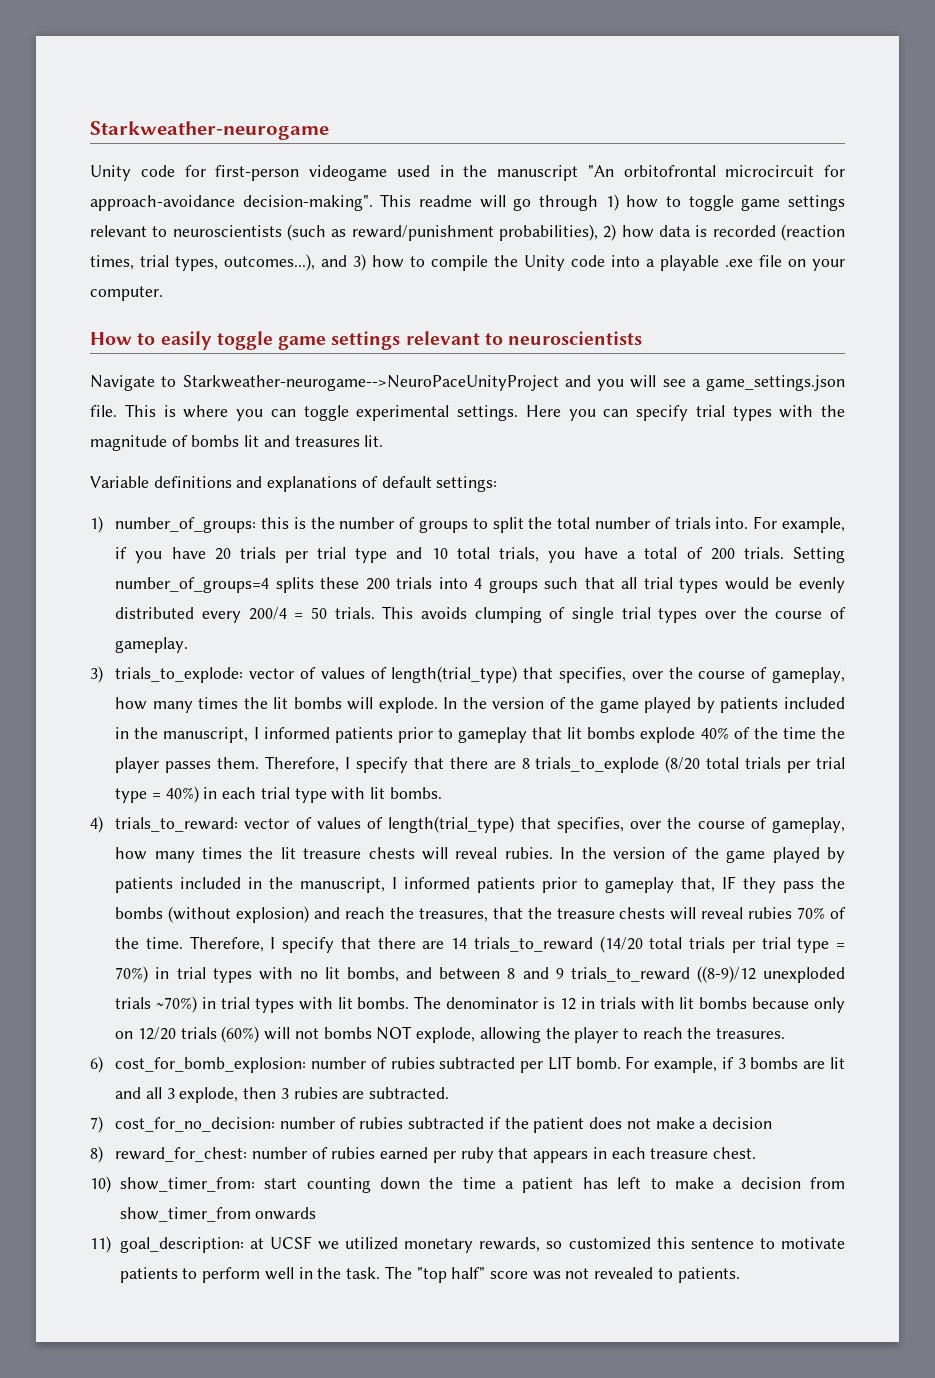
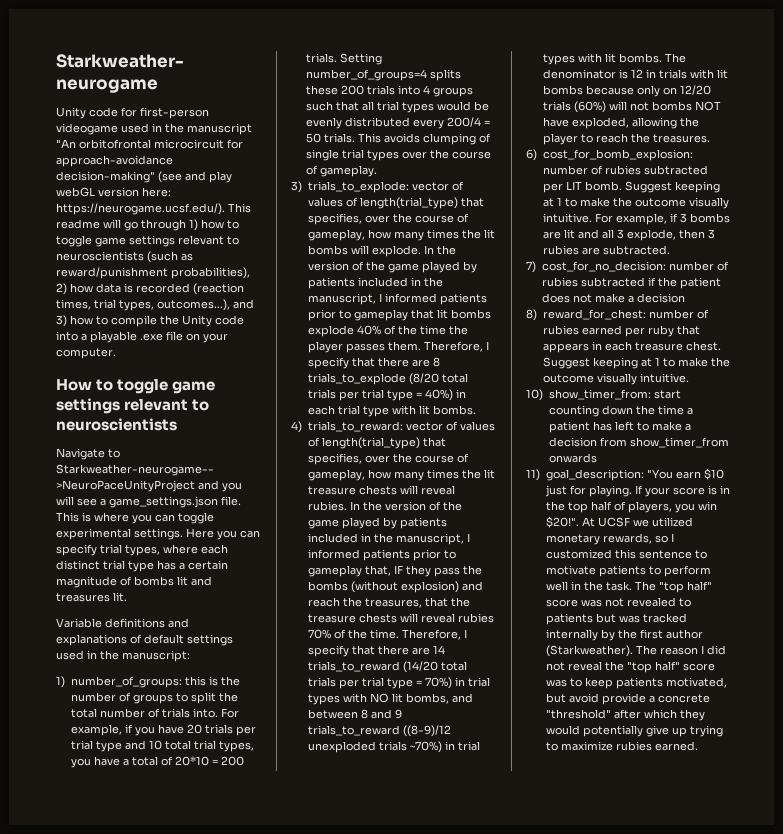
[242,195,373,211] decision-making". -> [56,171,232,183] [56,187,171,197] [56,203,225,215] decision-making" (see and play webGL version here: https://neurogame.ucsf.edu/).
[160,331,212,350] easily -> (114, 385) none
[732,405,845,421] types with the -> [125,544,228,556] [56,560,228,572] types, where each distinct trial type has a certain
[436,476,498,492] settings: -> [187,634,233,646] [56,650,190,662] settings used in the manuscript:
[498,547,539,562] trials, -> [194,740,255,752] trial types,
(703, 553) none -> [175,756,219,766] 20*10 =
[299,971,318,979] no -> [369,693,389,703] NO
[416,1027,476,1043] explode, -> [542,117,629,129] have exploded,
(621, 1063) none -> [624,181,720,193] [542,197,729,209] [542,213,592,223] Suggest keeping at 1 to make the outcome visually intuitive.
(756, 1153) none -> [542,357,730,369] [542,373,689,385] Suggest keeping at 1 to make the outcome visually intuitive.
[249,1238,264,1249] at -> [646,468,724,480] [544,485,730,497] [545,501,717,513] [545,516,595,528] "You earn $10 just for playing. If your score is in the top half of players, you win $20!". At
(563, 1245) none -> [670,533,674,542] I
[677,1267,740,1283] patients. -> [545,613,687,625] [545,629,703,641] [545,645,726,657] [545,661,715,673] [545,677,727,689] [545,693,710,705] [545,709,705,721] [545,725,723,737] [545,741,698,751] patients but was tracked internally by the first author (Starkweather). The reason I did not reveal the "top half" score was to keep patients motivated, but avoid provide a concrete "threshold" after which they would potentially give up trying to maximize rubies earned.

